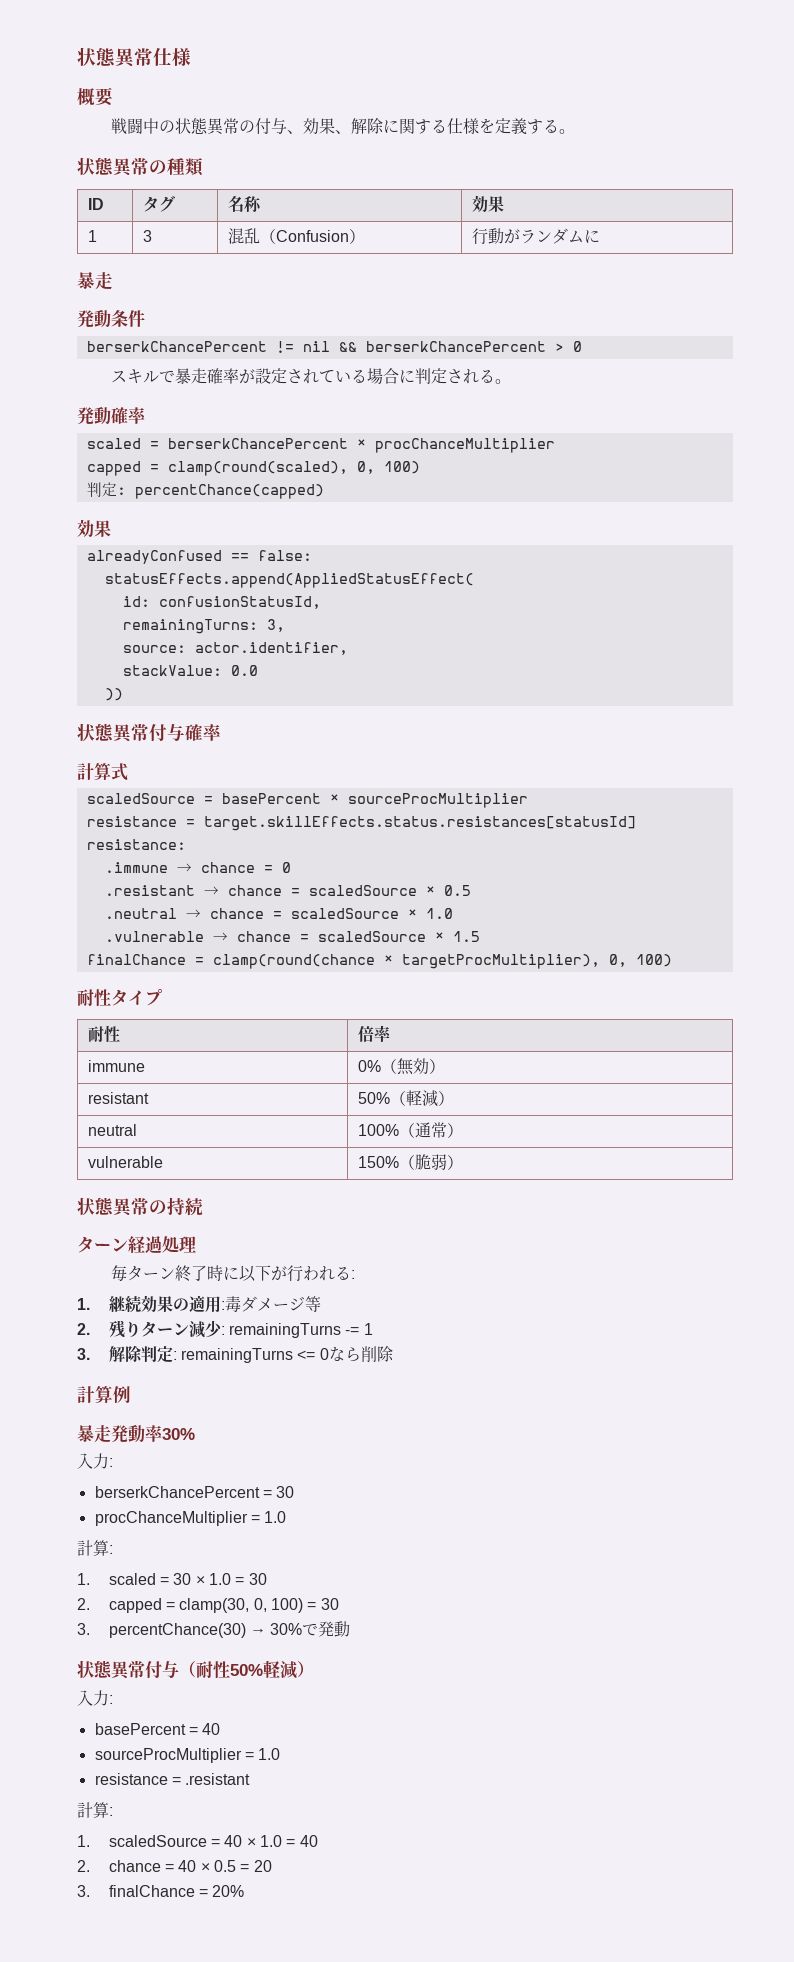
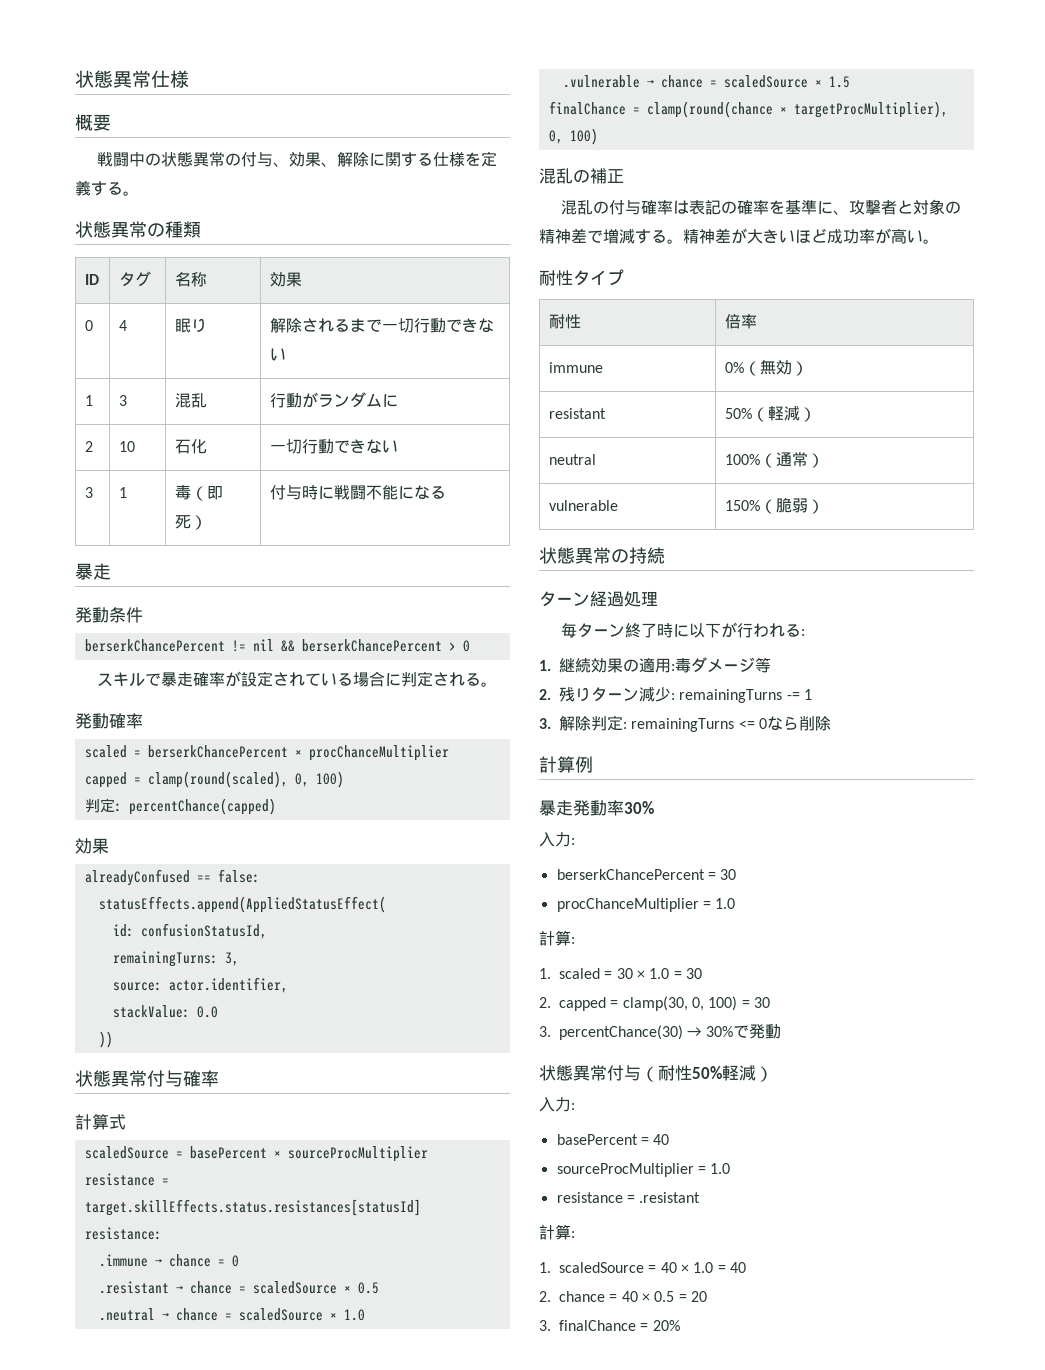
(504, 204) none -> [84,320,93,331] [118,320,127,331] [174,318,207,333] [269,318,494,333] [269,348,286,361] // 0 | 4 | 眠り | 解除されるまで一切行動できない
[259,229,365,244] （Confusion） -> (207, 400) none
(600, 236) none -> [84,441,93,452] [118,441,135,452] [174,439,207,454] [269,439,398,454] [84,487,93,498] [118,487,127,498] [174,485,223,501] [174,515,207,530] [269,485,446,500] // 2 | 10 | 石化 | 一切行動できない // 3 | 1 | 毒（即死） | 付与時に戦闘不能になる
(672, 960) none -> [539,168,624,184] [561,199,962,215] [539,228,939,244] // 混乱の補正 // 混乱の付与確率は表記の確率を基準に、攻撃者と対象の精神差で増減する。精神差が大きいほど成功率が高い。

